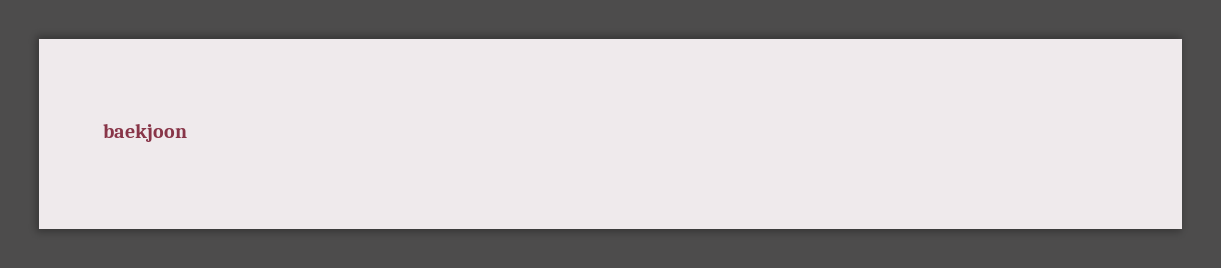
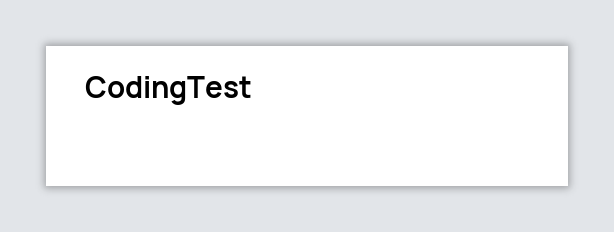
[103,123,187,142] baekjoon -> [85,76,252,105] CodingTest

